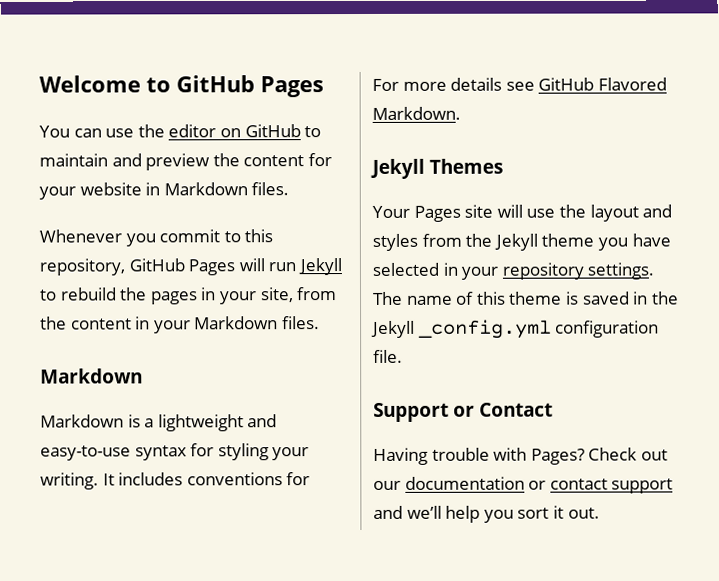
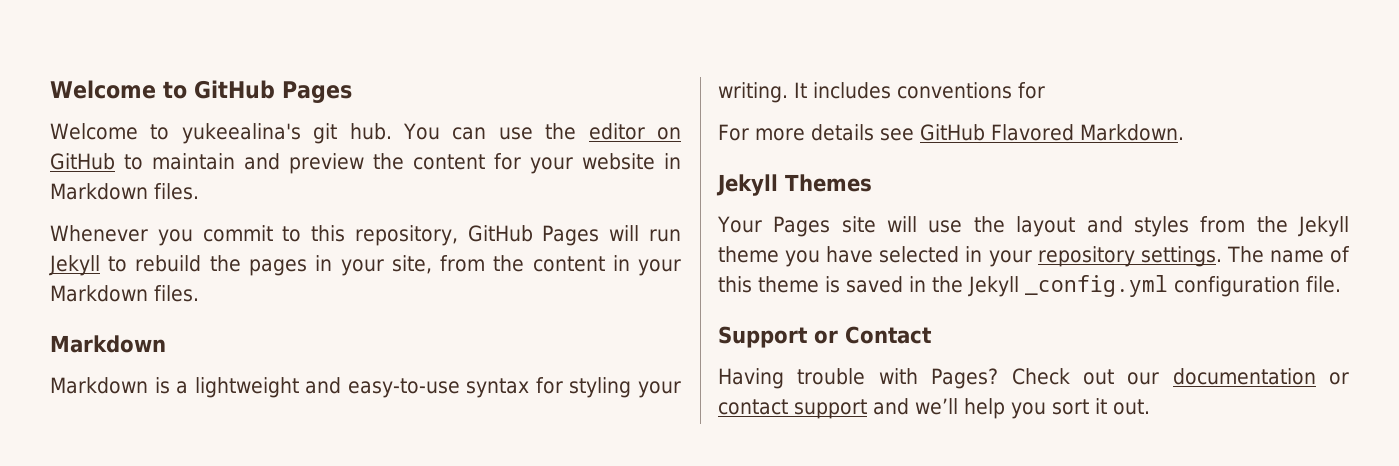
(324, 87) none -> [50,123,392,144] Welcome to yukeealina's git hub.

